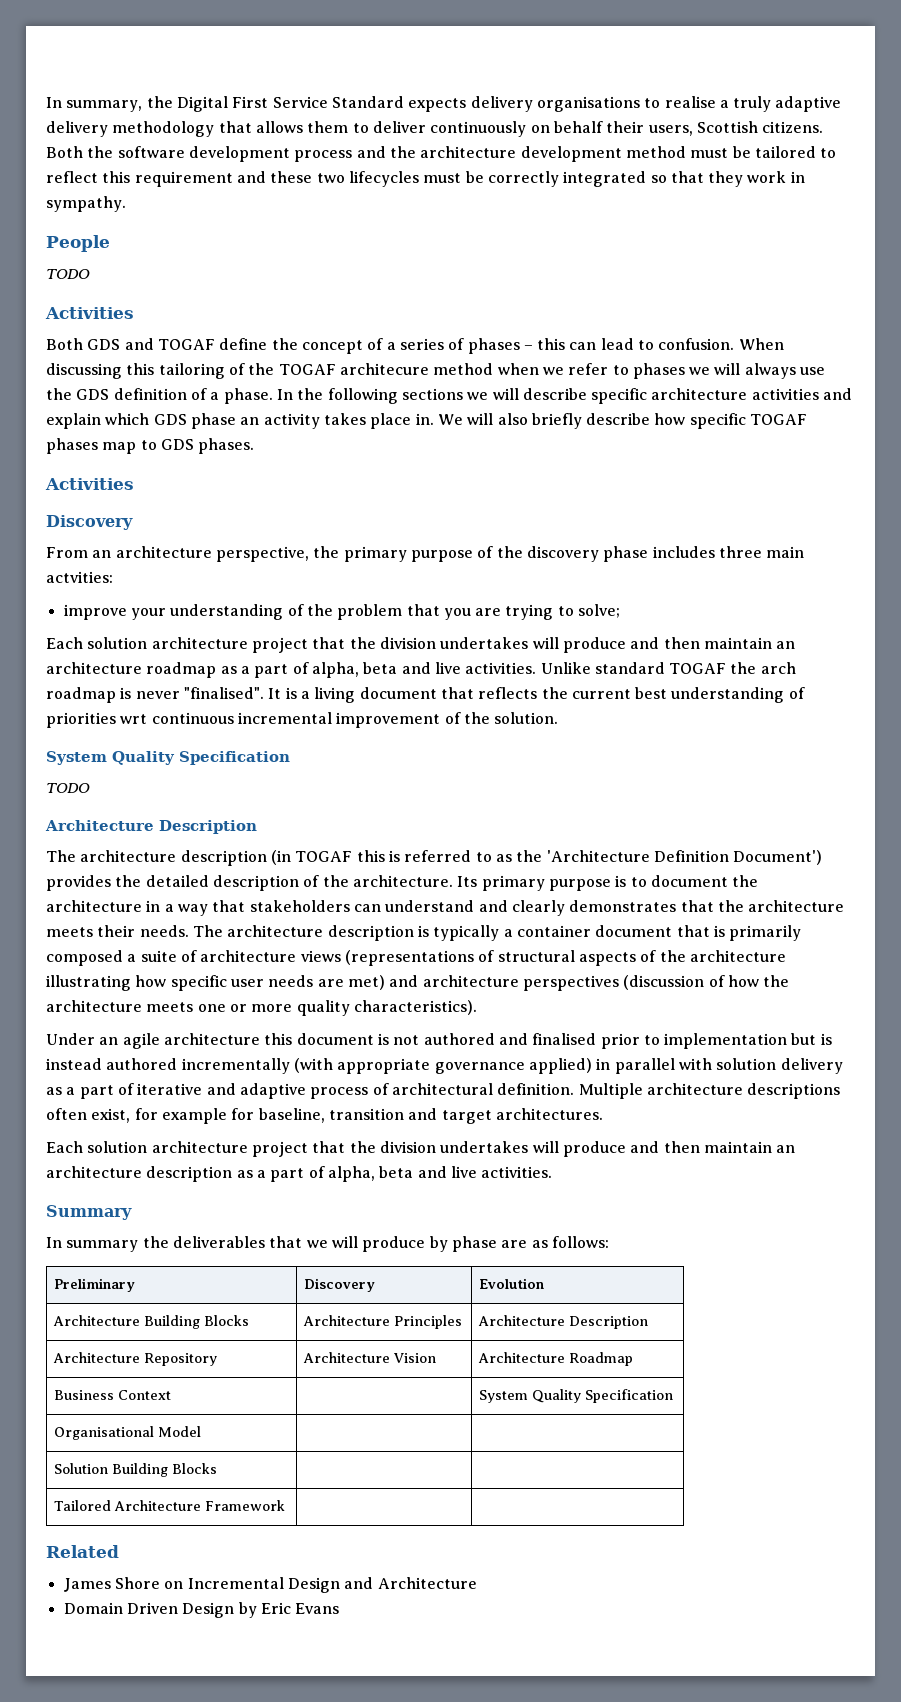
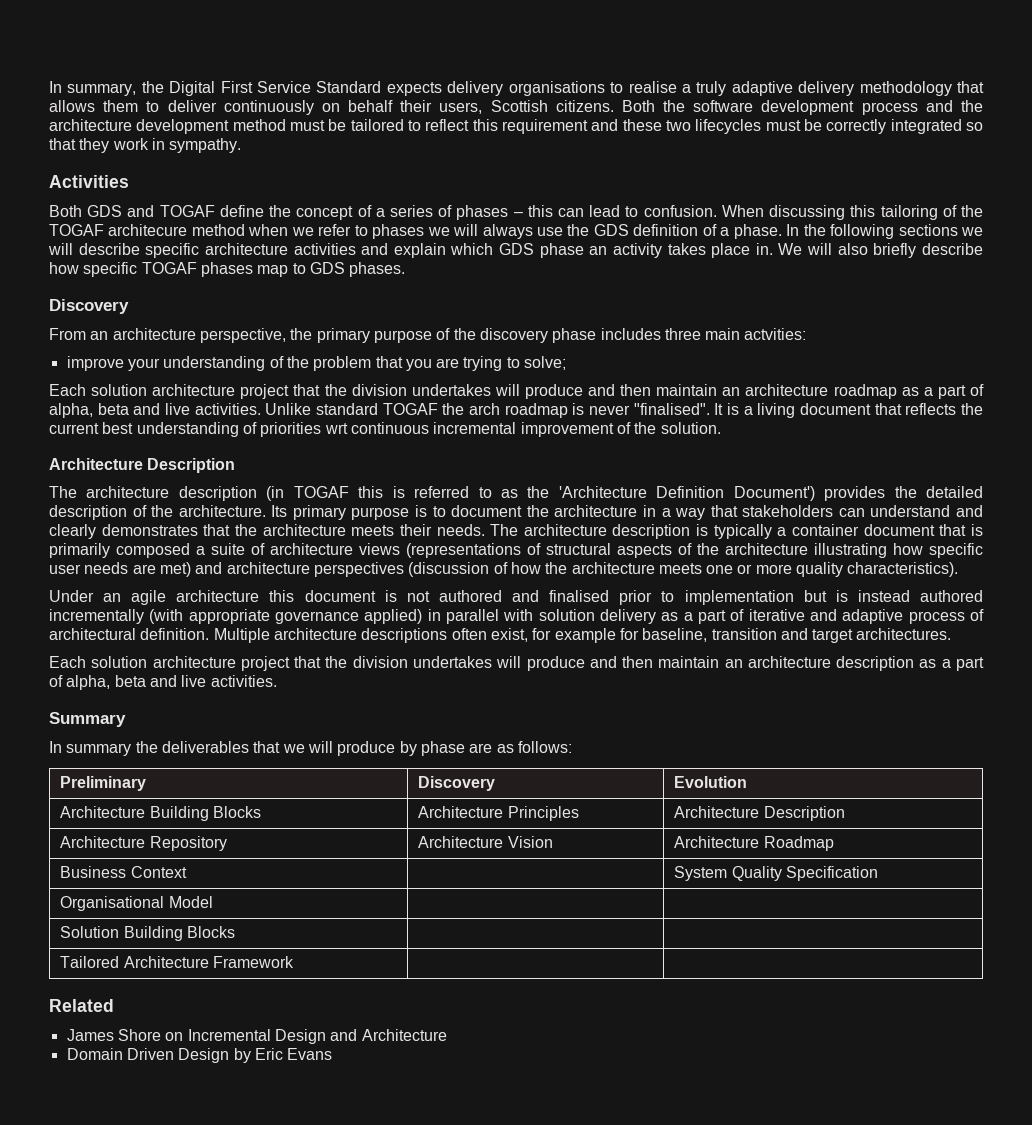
[46,235,110,252] [46,269,90,279] // People // TODO -> (242, 145) none
[45,478,134,490] // Activities -> (406, 269) none
[46,751,290,765] [46,783,90,793] // System Quality Specification // TODO -> (721, 428) none

